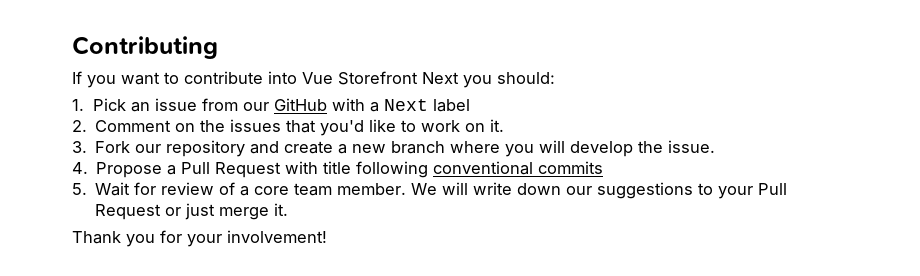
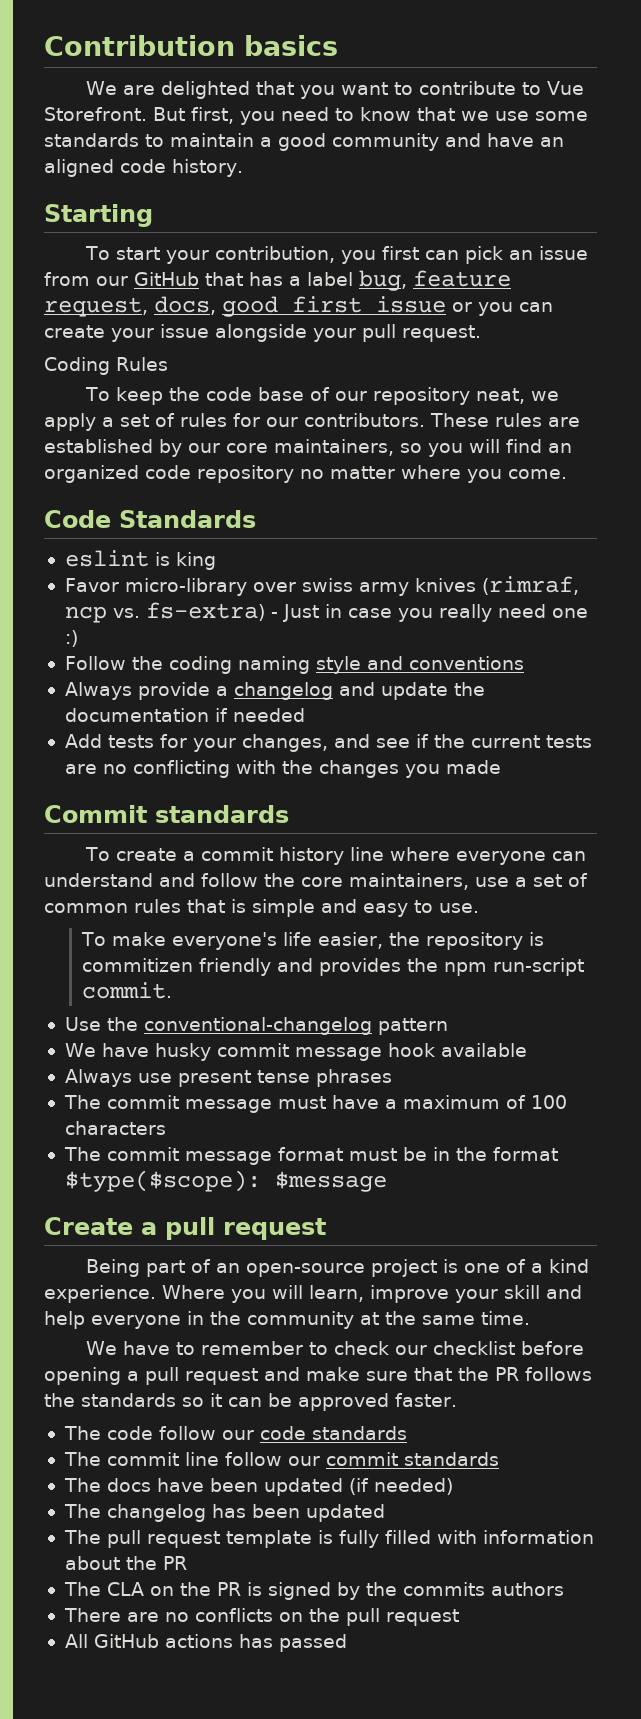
[72,36,218,59] [72,71,555,88] [72,98,127,111] Contributing // If you want to contribute into Vue Storefront Next you should: // 1. Pick -> [44,35,338,56] [86,81,585,99] [44,107,588,125] [44,133,564,151] [44,159,243,177] [44,204,153,227] [85,246,504,264] Contribution basics // We are delighted that you want to contribute to Vue Storefront. But first, you need to know that we use some standards to maintain a good community and have an aligned code history. // Starting // To start your contribution, you first can pick
[332,98,471,112] [72,119,505,136] [72,140,716,157] [72,161,604,178] [72,182,788,199] [95,203,289,220] [72,230,327,247] with a Next label // 2. Comment on the issues that you'd like to work on it. // 3. Fork our repository and create a new branch where you will develop the issue. // 4. Propose a Pull Request with title following conventional commits // 5. Wait for review of a core team member. We will write down our suggestions to your Pull Request or just merge it. // Thank you for your involvement! -> [205,270,511,291] [44,296,553,317] [44,324,481,342] [44,357,168,375] [85,387,560,405] [44,413,580,431] [44,439,572,457] [44,465,567,483] [44,510,256,528] [64,550,216,570] [64,576,579,596] [64,602,588,623] [64,630,78,647] [64,656,524,674] [64,682,485,700] [64,708,305,722] [64,734,592,752] [64,760,501,778] [44,805,289,823] [85,847,587,865] [44,873,588,890] [44,899,479,917] [80,932,544,950] [81,958,584,976] [81,982,172,999] [64,1017,448,1035] [64,1043,527,1061] [64,1069,392,1087] [63,1095,567,1113] [64,1121,166,1135] [63,1147,558,1165] [64,1170,387,1192] [44,1217,326,1240] [86,1259,590,1277] [44,1285,582,1303] [44,1311,530,1329] [86,1341,585,1355] [44,1367,592,1385] [44,1393,457,1411] [63,1426,407,1440] [63,1452,499,1466] [63,1478,453,1496] [63,1504,385,1522] [63,1530,594,1548] [64,1556,187,1570] [63,1582,564,1600] [63,1608,459,1626] [64,1634,347,1652] that has a label bug, feature request, docs, good first issue or you can create your issue alongside your pull request. // Coding Rules // To keep the code base of our repository neat, we apply a set of rules for our contributors. These rules are established by our core maintainers, so you will find an organized code repository no matter where you come. // Code Standards // eslint is king // Favor micro-library over swiss army knives (rimraf, ncp vs. fs-extra) - Just in case you really need one :) // Follow the coding naming style and conventions // Always provide a changelog and update the documentation if needed // Add tests for your changes, and see if the current tests are no conflicting with the changes you made // Commit standards // To create a commit history line where everyone can understand and follow the core maintainers, use a set of common rules that is simple and easy to use. // To make everyone's life easier, the repository is commitizen friendly and provides the npm run-script commit. // Use the conventional-changelog pattern // We have husky commit message hook available // Always use present tense phrases // The commit message must have a maximum of 100 characters // The commit message format must be in the format $type($scope): $message // Create a pull request // Being part of an open-source project is one of a kind experience. Where you will learn, improve your skill and help everyone in the community at the same time. // We have to remember to check our checklist before opening a pull request and make sure that the PR follows the standards so it can be approved faster. // The code follow our code standards // The commit line follow our commit standards // The docs have been updated (if needed) // The changelog has been updated // The pull request template is fully filled with information about the PR // The CLA on the PR is signed by the commits authors // There are no conflicts on the pull request // All GitHub actions has passed

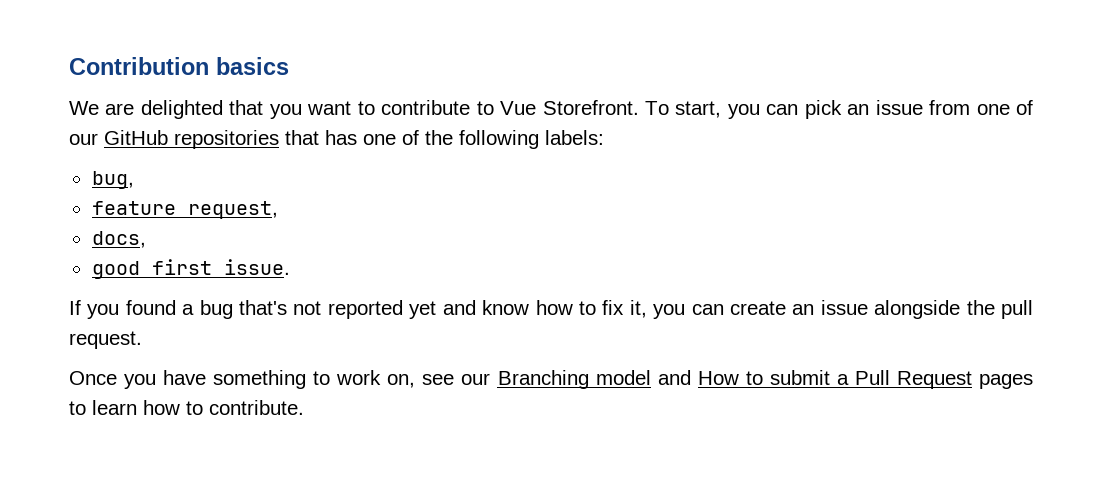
[153,107,588,125] [44,133,564,151] [44,159,243,177] [44,204,153,227] [85,246,420,264] But first, you need to know that we use some standards to maintain a good community and have an aligned code history. // Starting // To start your contribution, you first -> [644,101,760,119] To start, you
(90, 279) none -> [976,100,1034,115] one of
(199, 279) none -> [174,130,279,149] repositories
[289,272,353,286] a label -> [363,130,604,149] one of the following labels: //
(407, 280) none -> (134, 180) //
(148, 307) none -> (278, 210) //
(216, 305) none -> (146, 239) //
[376,296,472,313] issue or -> [223,259,290,275] [69,300,647,319] issue. // If you found a bug that's not reported yet and know how to fix it,
[111,328,154,342] your -> [792,304,815,315] an
[313,328,356,342] your -> [966,300,995,315] the
[44,357,168,375] [85,387,560,405] [44,413,580,431] [44,439,572,457] [44,465,567,483] [44,510,256,528] [64,550,216,570] [64,576,579,596] [64,602,588,623] [64,630,78,647] [64,656,524,674] [64,682,485,700] [64,708,305,722] [64,734,592,752] [64,760,501,778] [44,805,289,823] [85,847,587,865] [44,873,588,890] [44,899,479,917] [80,932,544,950] [81,958,584,976] [81,982,172,999] [64,1017,448,1035] [64,1043,527,1061] [64,1069,392,1087] [63,1095,567,1113] [64,1121,166,1135] [63,1147,558,1165] [64,1170,387,1192] [44,1217,326,1240] [86,1259,590,1277] [44,1285,582,1303] [44,1311,530,1329] [86,1341,585,1355] [44,1367,592,1385] [44,1393,457,1411] [63,1426,407,1440] [63,1452,499,1466] [63,1478,453,1496] [63,1504,385,1522] [63,1530,594,1548] [64,1556,187,1570] [63,1582,564,1600] [63,1608,459,1626] [64,1634,347,1652] Coding Rules // To keep the code base of our repository neat, we apply a set of rules for our contributors. These rules are established by our core maintainers, so you will find an organized code repository no matter where you come. // Code Standards // eslint is king // Favor micro-library over swiss army knives (rimraf, ncp vs. fs-extra) - Just in case you really need one :) // Follow the coding naming style and conventions // Always provide a changelog and update the documentation if needed // Add tests for your changes, and see if the current tests are no conflicting with the changes you made // Commit standards // To create a commit history line where everyone can understand and follow the core maintainers, use a set of common rules that is simple and easy to use. // To make everyone's life easier, the repository is commitizen friendly and provides the npm run-script commit. // Use the conventional-changelog pattern // We have husky commit message hook available // Always use present tense phrases // The commit message must have a maximum of 100 characters // The commit message format must be in the format $type($scope): $message // Create a pull request // Being part of an open-source project is one of a kind experience. Where you will learn, improve your skill and help everyone in the community at the same time. // We have to remember to check our checklist before opening a pull request and make sure that the PR follows the standards so it can be approved faster. // The code follow our code standards // The commit line follow our commit standards // The docs have been updated (if needed) // The changelog has been updated // The pull request template is fully filled with information about the PR // The CLA on the PR is signed by the commits authors // There are no conflicts on the pull request // All GitHub actions has passed -> [69,370,1033,389] [69,400,304,415] Once you have something to work on, see our Branching model and How to submit a Pull Request pages to learn how to contribute.

